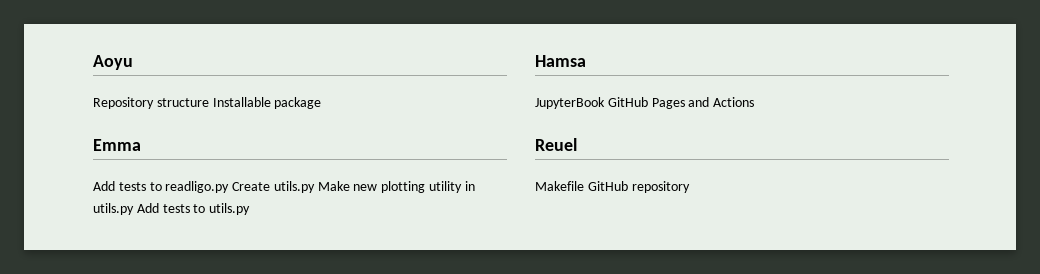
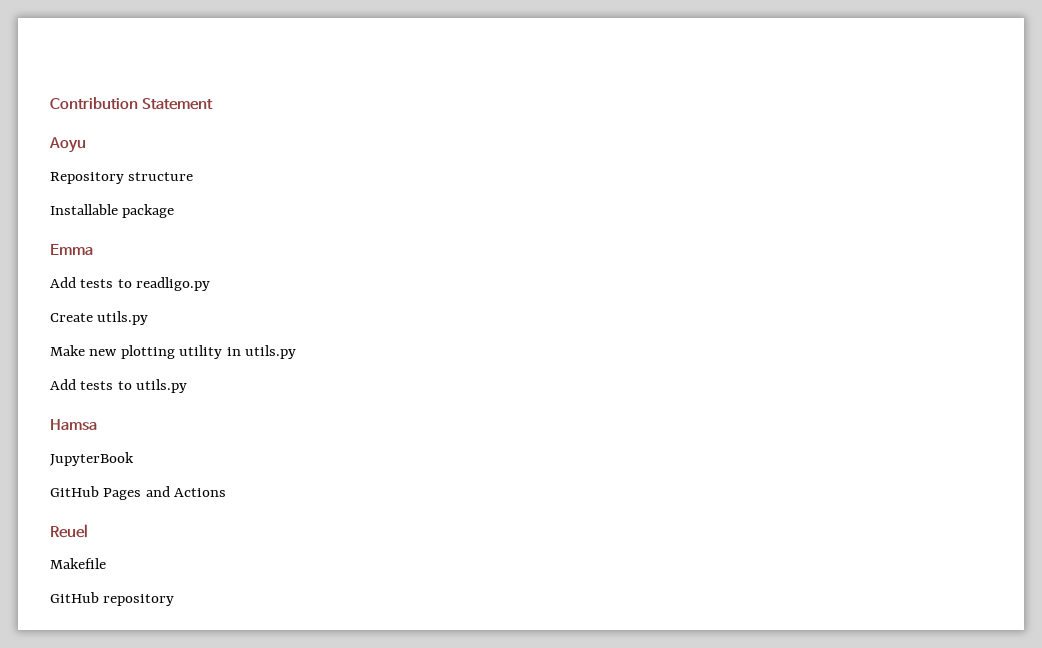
(93, 62) none -> [50,97,214,110] Contribution Statement //
(209, 102) none -> (194, 176) //
(230, 187) none -> (211, 284) //
(315, 187) none -> (149, 318) //
(134, 209) none -> (297, 352) //
(605, 103) none -> (134, 459) //
(584, 186) none -> (106, 563) //

